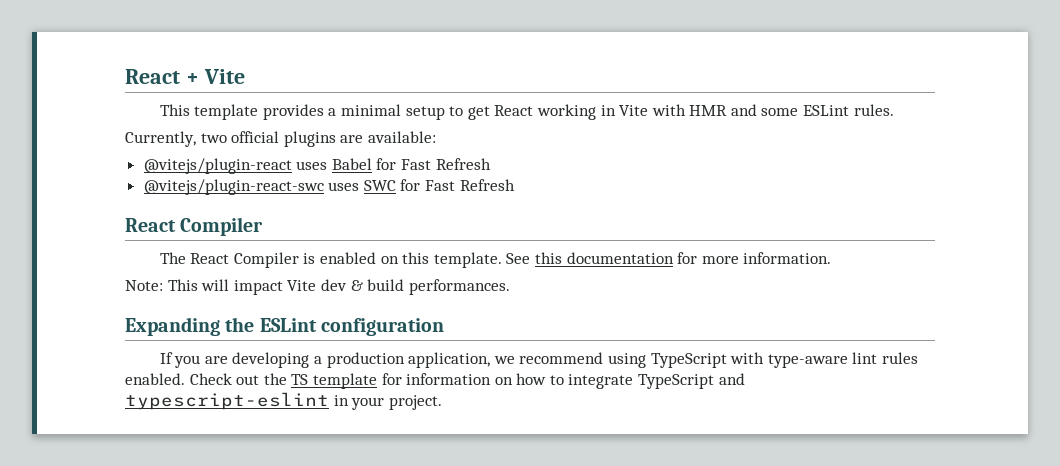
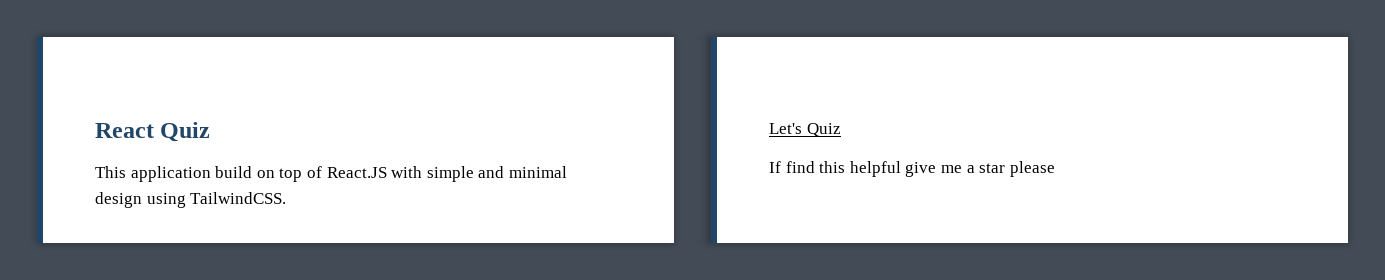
[125,69,245,84] [159,104,894,120] [125,131,436,147] [143,158,491,174] [143,179,515,195] [125,217,264,236] [159,252,832,268] [125,279,510,295] [125,317,445,336] [159,352,918,368] [125,373,745,389] [125,392,442,410] React + Vite // This template provides a minimal setup to get React working in Vite with HMR and some ESLint rules. // Currently, two official plugins are available: // @vitejs/plugin-react uses Babel for Fast Refresh // @vitejs/plugin-react-swc uses SWC for Fast Refresh // React Compiler // The React Compiler is enabled on this template. See this documentation for more information. // Note: This will impact Vite dev & build performances. // Expanding the ESLint configuration // If you are developing a production application, we recommend using TypeScript with type-aware lint rules enabled. Check out the TS template for information on how to integrate TypeScript and typescript-eslint in your project. -> [95,122,211,142] [95,166,567,182] [95,192,287,208] [769,123,841,137] [769,161,1055,177] React Quiz // This application build on top of React.JS with simple and minimal design using TailwindCSS. // Let's Quiz // If find this helpful give me a star please

